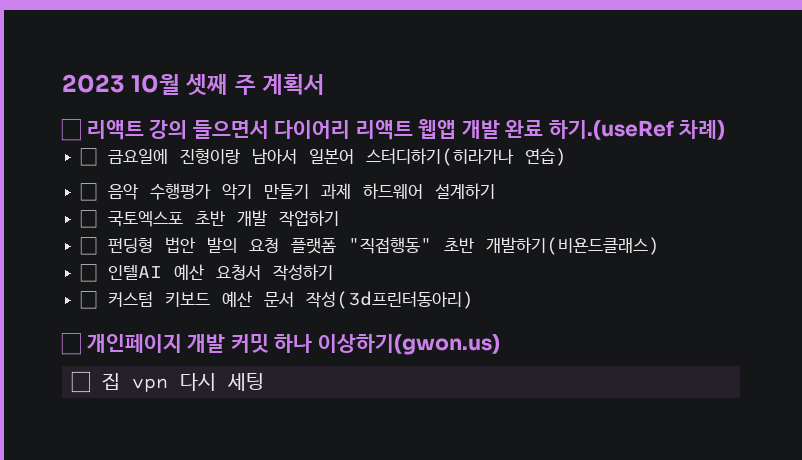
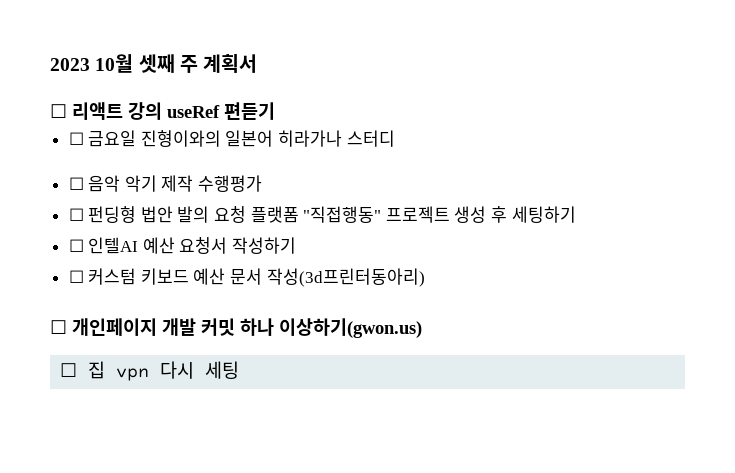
[192,119,726,140] [79,148,567,166] 들으면서 다이어리 리액트 웹앱 개발 완료 하기.(useRef 차례) // ☐ 금요일에 진형이랑 남아서 일본어 스터디하기(히라가나 연습) -> [167,102,275,120] [68,130,395,147] useRef 편듣기 // ☐ 금요일 진형이와의 일본어 히라가나 스터디
(138, 192) none -> [124,175,194,192] 악기 제작
[221,183,495,200] [79,210,339,228] 악기 만들기 과제 하드웨어 설계하기 // ☐ 국토엑스포 초반 개발 작업하기 -> (263, 183) none
[443,237,660,255] 초반 개발하기(비욘드클래스) -> [385,206,576,223] 프로젝트 생성 후 세팅하기

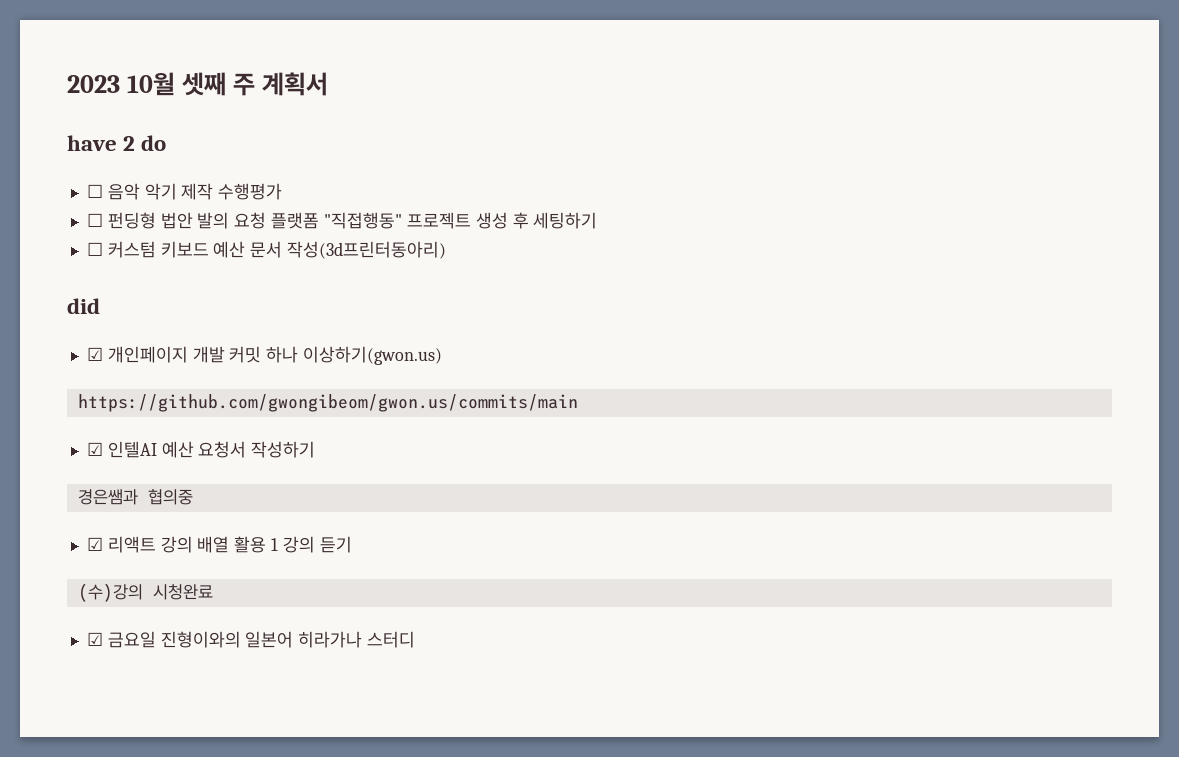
[50,102,275,120] [68,130,395,147] ☐ 리액트 강의 useRef 편듣기 // ☐ 금요일 진형이와의 일본어 히라가나 스터디 -> [67,135,167,151] have 2 do
[68,237,297,254] // ☐ 인텔AI 예산 요청서 작성하기 -> (598, 220) none
[50,320,67,334] ☐ -> [67,298,100,314] [86,347,103,361] did // ☑
[60,361,240,381] ☐ 집 vpn 다시 세팅 -> [77,394,578,412] [86,441,316,458] [77,489,193,505] [86,536,352,553] [77,583,213,602] [86,631,416,648] https://github.com/gwongibeom/gwon.us/commits/main // ☑ 인텔AI 예산 요청서 작성하기 // 경은쌤과 협의중 // ☑ 리액트 강의 배열 활용 1 강의 듣기 // (수)강의 시청완료 // ☑ 금요일 진형이와의 일본어 히라가나 스터디

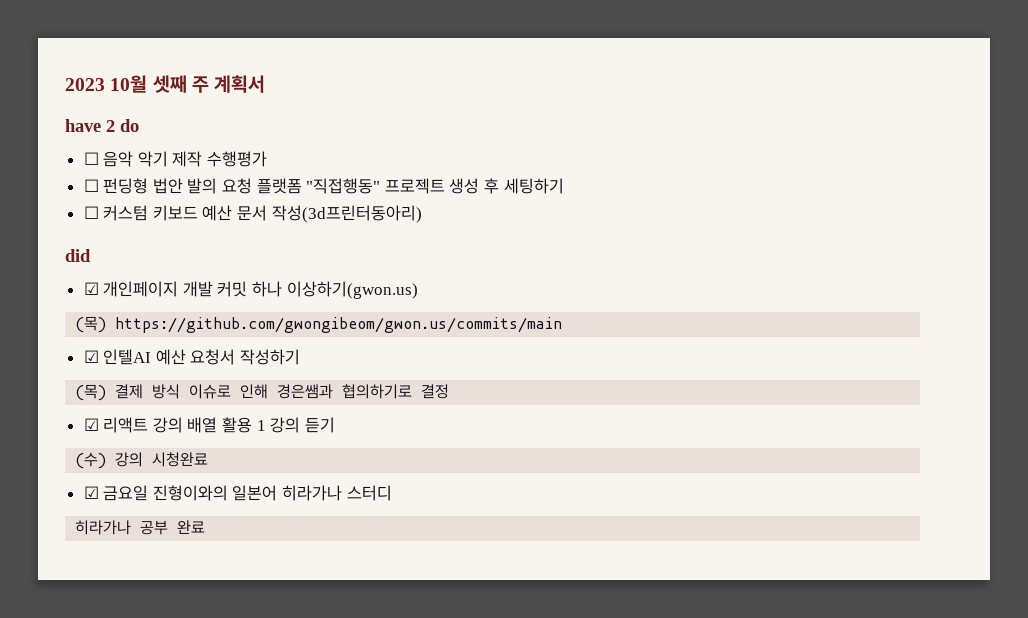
(443, 355) none -> [75,316,107,333] (목)
[77,489,193,505] 경은쌤과 협의중 -> [75,384,450,401] (목) 결제 방식 이슈로 인해 경은쌤과 협의하기로 결정
[77,583,143,602] (수)강의 -> [75,452,144,469] (수) 강의
(416, 639) none -> [75,520,206,535] // 히라가나 공부 완료

